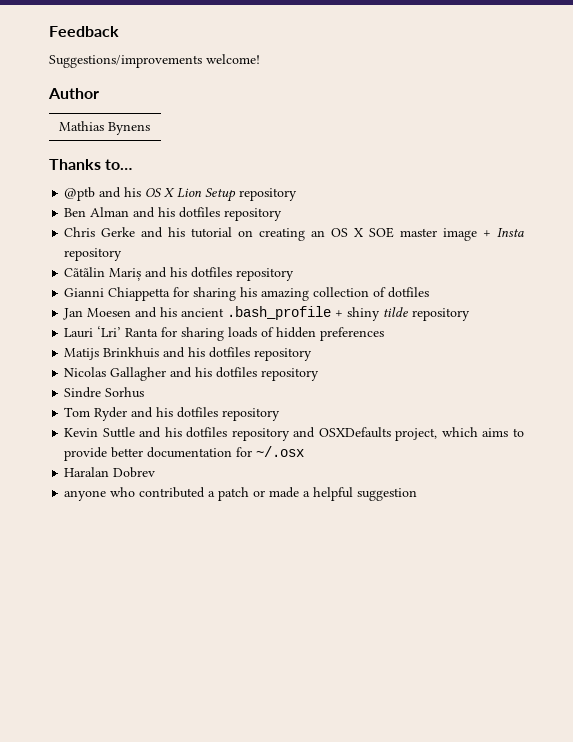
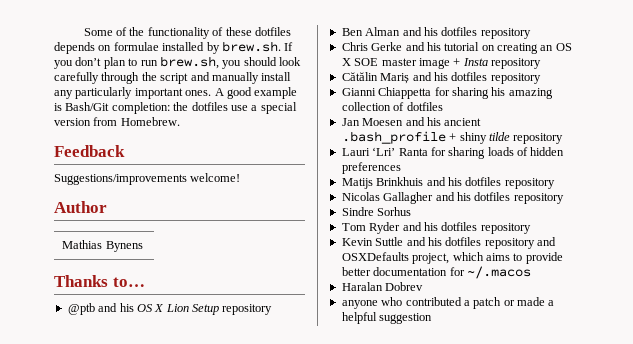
(49, 31) none -> [83,27,291,39] [54,41,294,54] [54,56,301,69] [54,72,292,84] [54,87,298,99] [54,102,297,114] [54,117,180,126] Some of the functionality of these dotfiles depends on formulae installed by brew.sh. If you don’t plan to run brew.sh, you should look carefully through the script and manually install any particularly important ones. A good example is Bash/Git completion: the dotfiles use a special version from Homebrew. //
[64,267,106,277] Cãtãlin -> [341,72,378,81] Cătălin
[256,446,305,457] ~/.osx -> [466,266,531,279] ~/.macos

